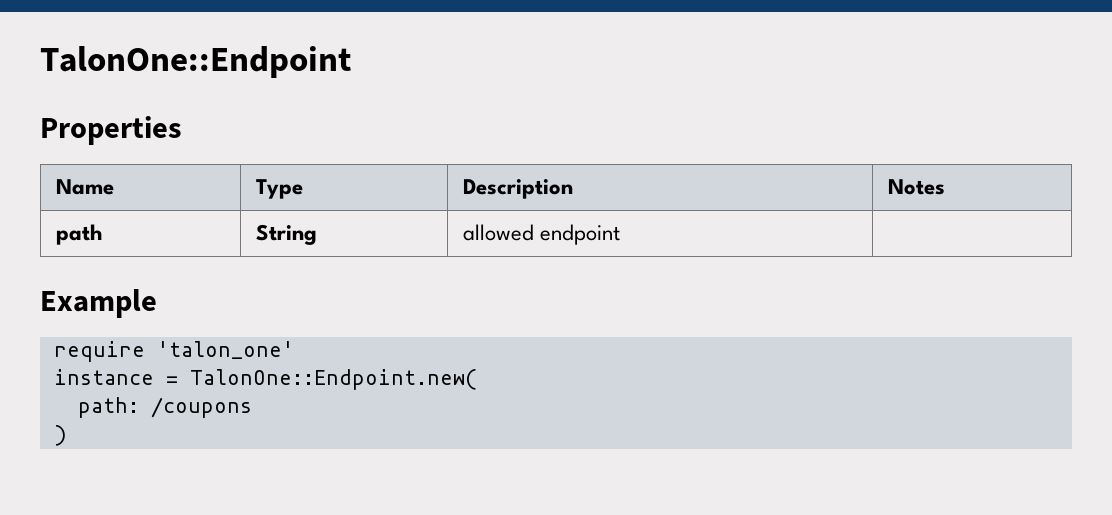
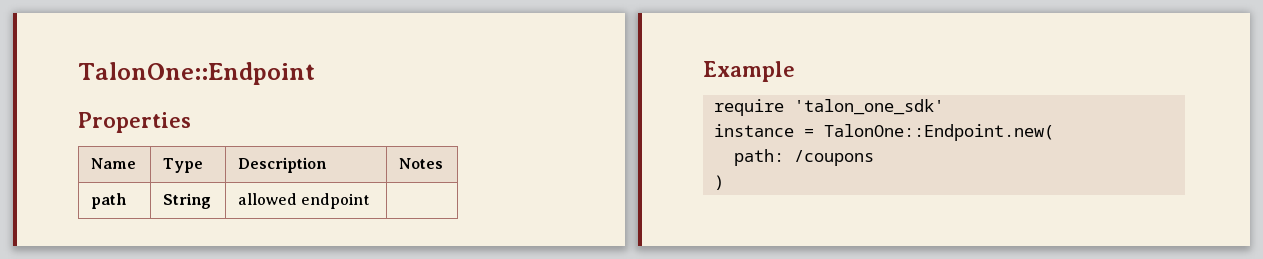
[156,341,294,359] 'talon_one' -> [793,99,944,115] 'talon_one_sdk'

